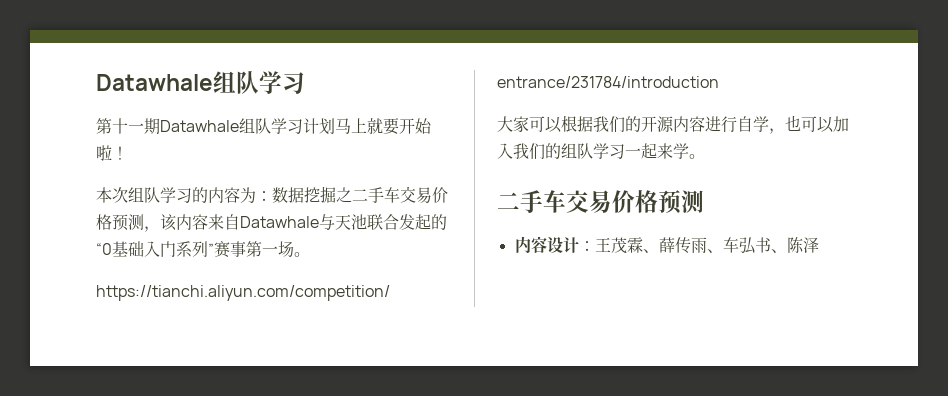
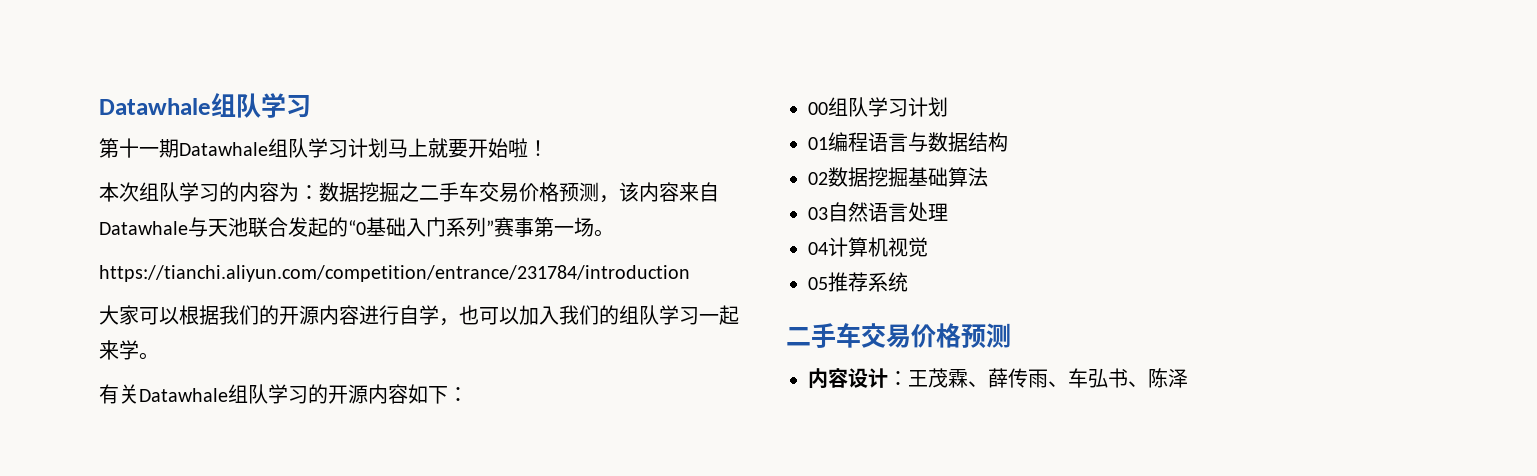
(705, 156) none -> [99,384,468,404] [808,97,948,117] [808,132,1008,152] [808,167,988,187] [808,202,948,222] [808,237,928,257] [808,272,908,292] // 有关Datawhale组队学习的开源内容如下： // 00组队学习计划 // 01编程语言与数据结构 // 02数据挖掘基础算法 // 03自然语言处理 // 04计算机视觉 // 05推荐系统

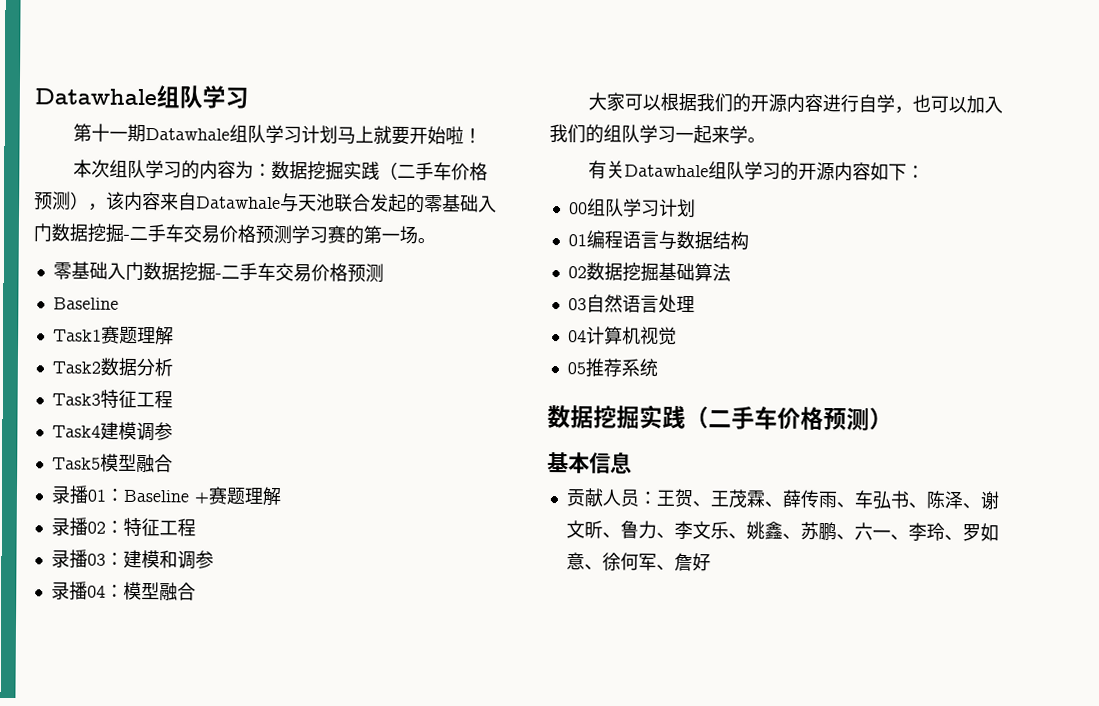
[399,182,599,203] 之二手车交易价格预测 -> [343,161,489,181] [34,191,89,211] 实践（二手车价格预测）
[348,217,614,237] [99,265,690,282] “0基础入门系列”赛事第一场。 // https://tianchi.aliyun.com/competition/entrance/231784/introduction -> [424,194,497,213] [33,223,436,245] [52,261,384,283] [52,297,119,310] [52,325,174,346] [51,357,173,377] [51,389,173,409] [51,421,173,442] [51,453,173,473] [50,485,282,507] [50,517,196,537] [50,549,214,570] [50,581,196,601] 零基础入门数据挖掘-二手车交易价格预测学习赛的第一场。 // 零基础入门数据挖掘-二手车交易价格预测 // Baseline // Task1赛题理解 // Task2数据分析 // Task3特征工程 // Task4建模调参 // Task5模型融合 // 录播01：Baseline +赛题理解 // 录播02：特征工程 // 录播03：建模和调参 // 录播04：模型融合
[786,323,1011,348] [808,368,908,389] 二手车交易价格预测 // 内容设计： -> [547,404,893,431] [547,451,632,474] [565,488,711,508] 数据挖掘实践（二手车价格预测） // 基本信息 // 贡献人员：王贺、
(1188, 378) none -> [961,491,999,510] [565,520,999,542] [565,552,711,572] 、谢文昕、鲁力、李文乐、姚鑫、苏鹏、六一、李玲、罗如意、徐何军、詹好

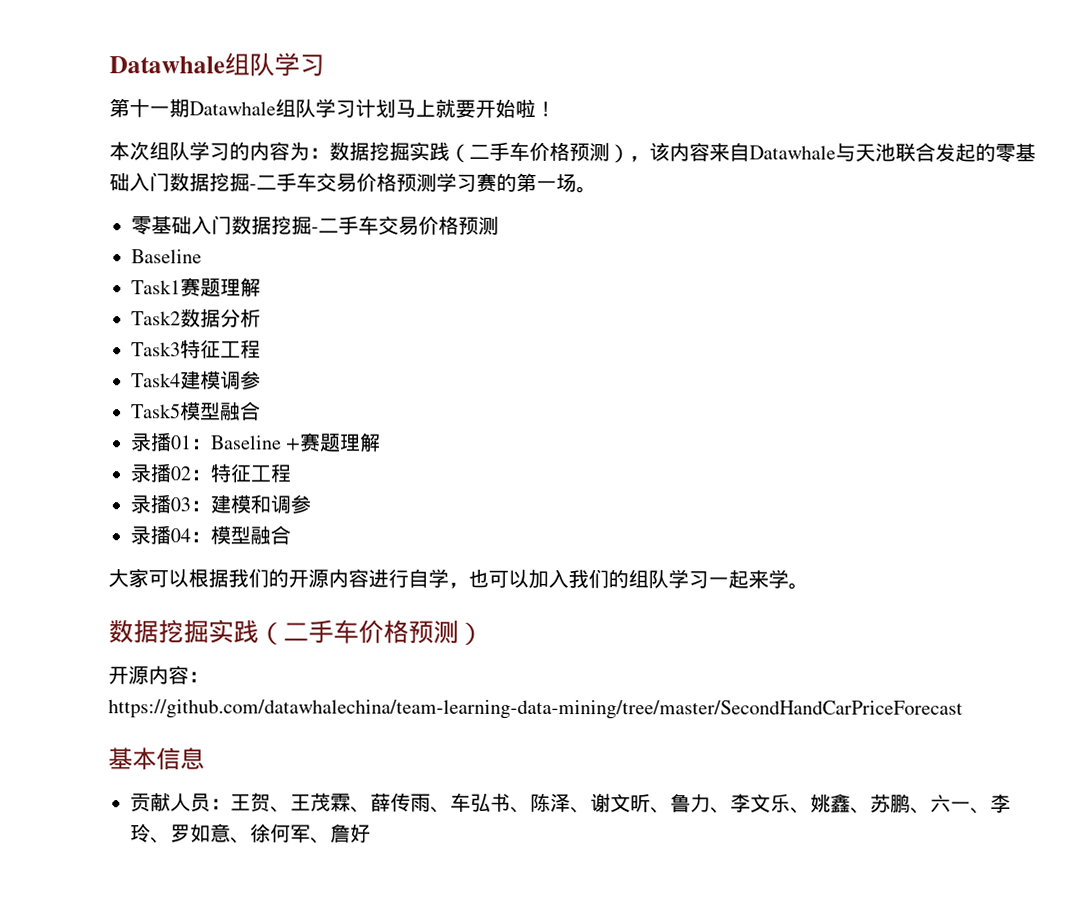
[588,160,926,182] [568,198,696,218] [567,230,749,251] [567,262,731,282] [567,294,695,313] [567,326,677,345] [566,358,658,378] [547,404,893,431] // 有关Datawhale组队学习的开源内容如下： // 00组队学习计划 // 01编程语言与数据结构 // 02数据挖掘基础算法 // 03自然语言处理 // 04计算机视觉 // 05推荐系统 // 数据挖掘实践（二手车价格预测） -> [108,619,484,645] [108,665,209,685] [108,699,963,720] // 数据挖掘实践（二手车价格预测） // 开源内容：https://github.com/datawhalechina/team-learning-data-mining/tree/master/SecondHandCarPriceForecast

